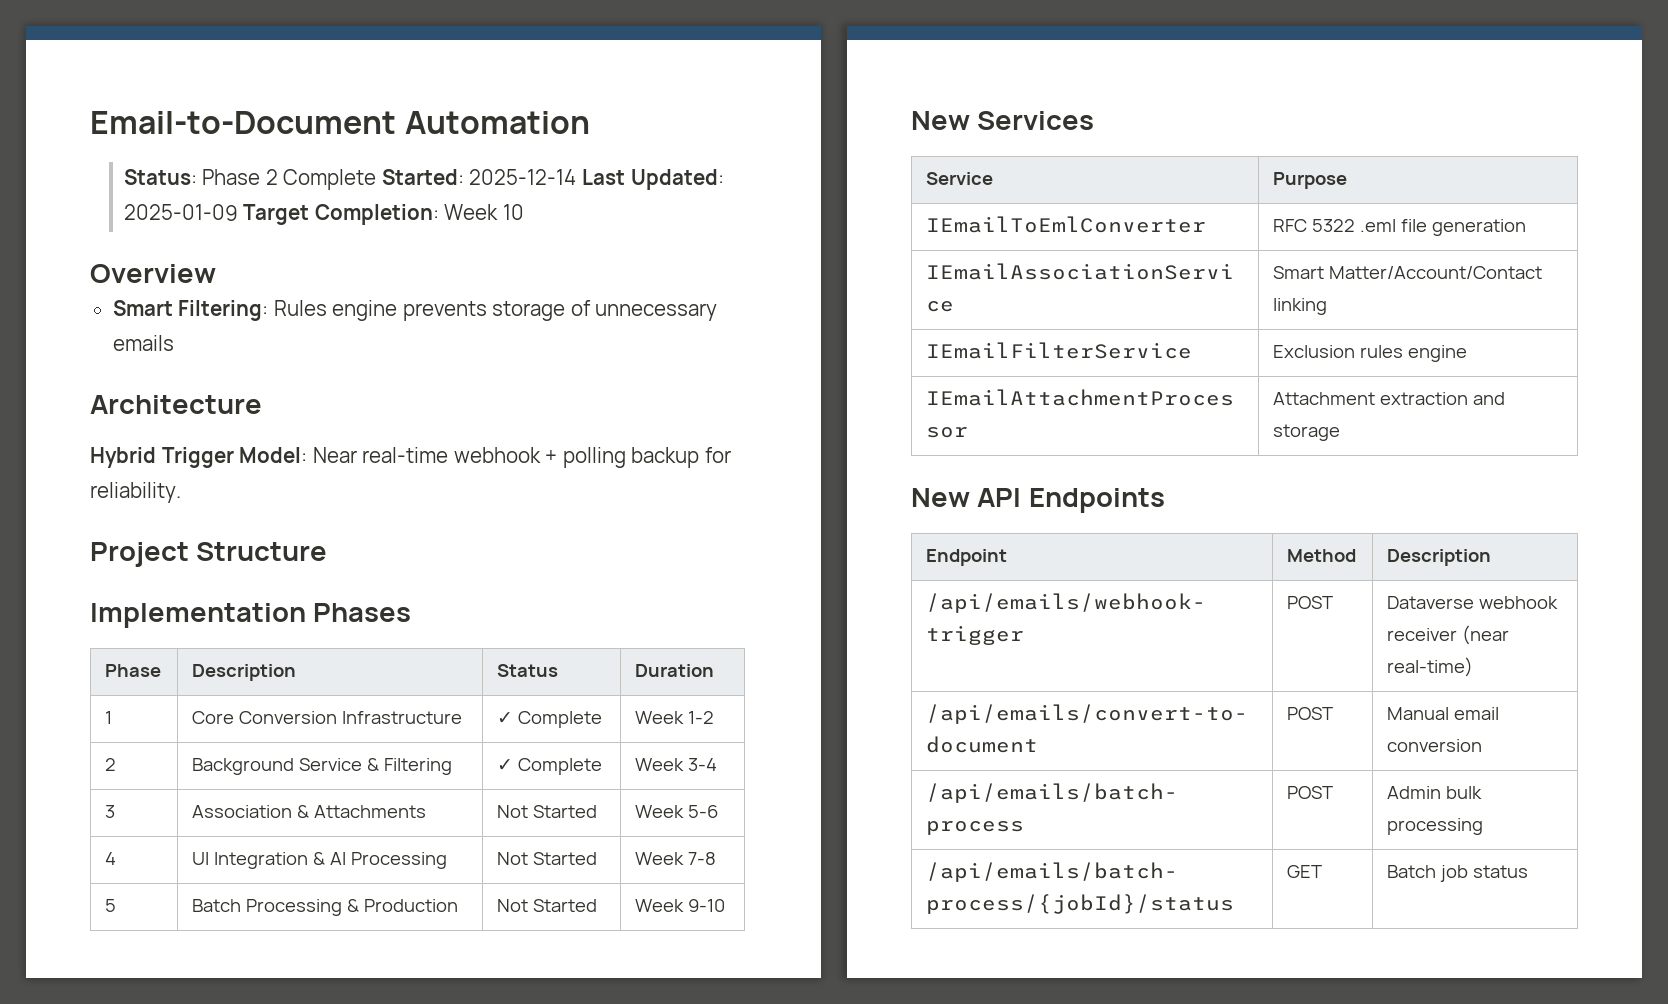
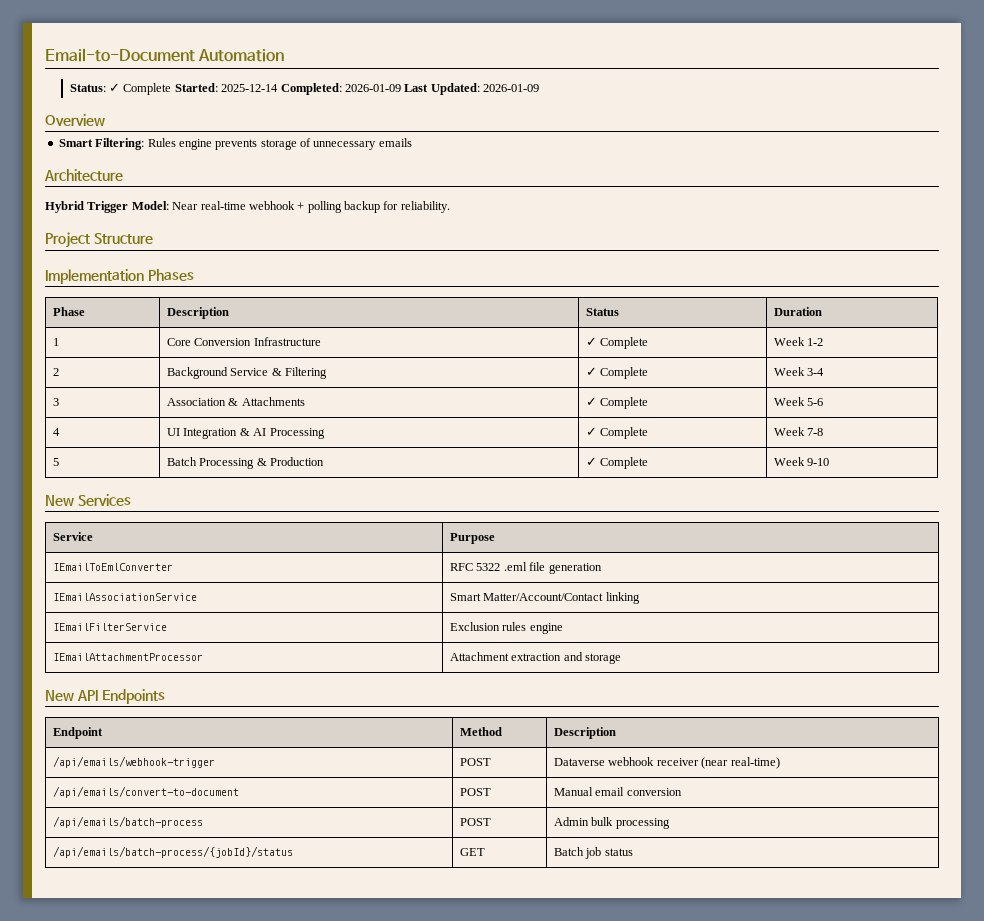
[202,169,278,185] Phase 2 -> [109,83,121,92] ✓
[582,169,724,190] [123,204,524,225] Last Updated: 2025-01-09 Target Completion: Week 10 -> [280,83,540,95] Completed: 2026-01-09 Last Updated: 2026-01-09
[497,805,598,818] Not Started -> [586,397,649,409] ✓ Complete
[497,852,598,865] Not Started -> [586,427,649,439] ✓ Complete
[497,899,598,912] Not Started -> [586,457,649,469] ✓ Complete

